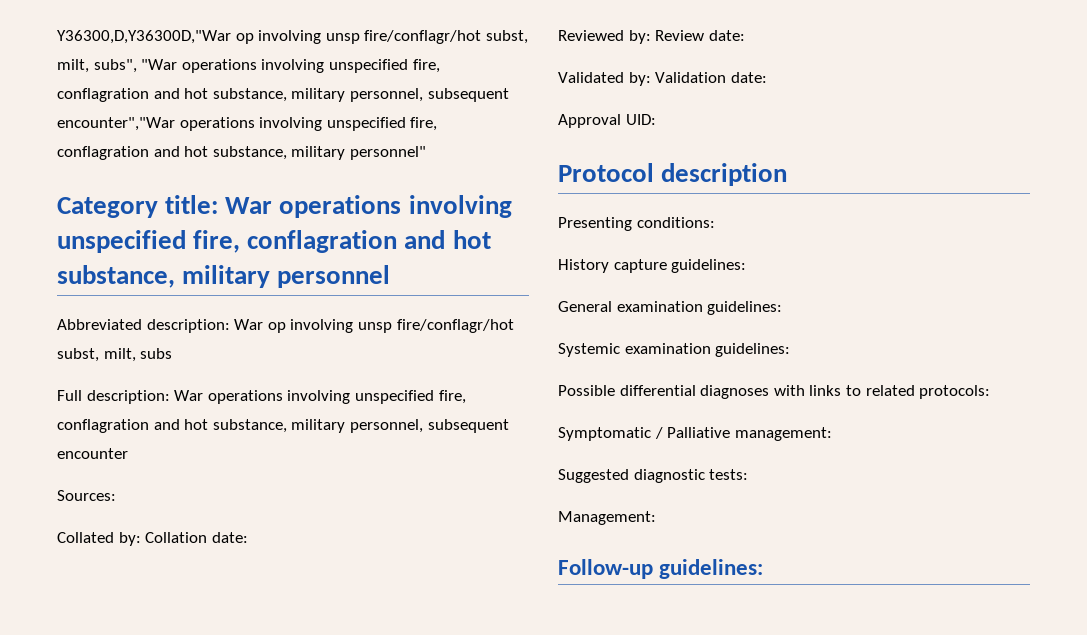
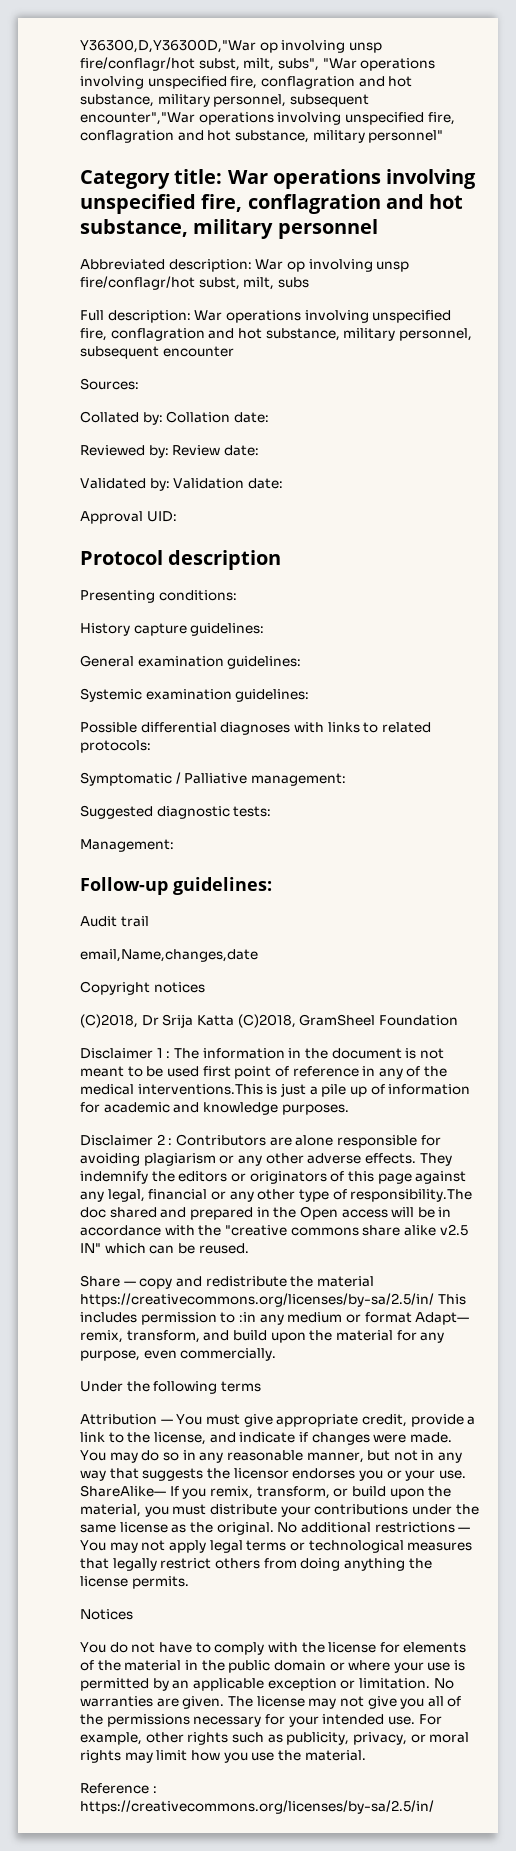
(764, 569) none -> [80,916,149,927] [80,949,258,962] [80,981,205,995] [80,1014,458,1028] [80,1048,444,1059] [80,1066,448,1079] [80,1083,471,1097] [80,1102,349,1115] [80,1134,441,1148] [80,1153,452,1166] [80,1171,467,1184] [80,1189,473,1202] [80,1206,452,1220] [80,1224,468,1236] [80,1243,249,1254] [80,1275,374,1289] [80,1293,466,1307] [80,1312,470,1325] [80,1330,445,1343] [80,1348,277,1361] [80,1381,261,1394] [80,1414,476,1427] [80,1432,452,1445] [80,1450,463,1463] [80,1468,466,1481] [80,1485,452,1499] [80,1504,479,1517] [80,1522,471,1535] [80,1540,473,1553] [80,1558,432,1571] [80,1576,189,1589] [80,1609,133,1620] [80,1642,467,1655] [80,1660,466,1673] [80,1678,454,1691] [80,1696,462,1709] [80,1714,442,1727] [80,1732,470,1745] [80,1750,366,1763] [80,1783,157,1794] [80,1800,434,1814] // Audit trail // email,Name,changes,date // Copyright notices // (C)2018, Dr Srija Katta (C)2018, GramSheel Foundation // Disclaimer 1 : The information in the document is not meant to be used first point of reference in any of the medical interventions.This is just a pile up of information for academic and knowledge purposes. // Disclaimer 2 : Contributors are alone responsible for avoiding plagiarism or any other adverse effects. They indemnify the editors or originators of this page against any legal, financial or any other type of responsibility.The doc shared and prepared in the Open access will be in accordance with the "creative commons share alike v2.5 IN" which can be reused. // Share — copy and redistribute the material https://creativecommons.org/licenses/by-sa/2.5/in/ This includes permission to :in any medium or format Adapt— remix, transform, and build upon the material for any purpose, even commercially. // Under the following terms // Attribution — You must give appropriate credit, provide a link to the license, and indicate if changes were made. You may do so in any reasonable manner, but not in any way that suggests the licensor endorses you or your use. ShareAlike— If you remix, transform, or build upon the material, you must distribute your contributions under the same license as the original. No additional restrictions — You may not apply legal terms or technological measures that legally restrict others from doing anything the license permits. // Notices // You do not have to comply with the license for elements of the material in the public domain or where your use is permitted by an applicable exception or limitation. No warranties are given. The license may not give you all of the permissions necessary for your intended use. For example, other rights such as publicity, privacy, or moral rights may limit how you use the material. // Reference : https://creativecommons.org/licenses/by-sa/2.5/in/

